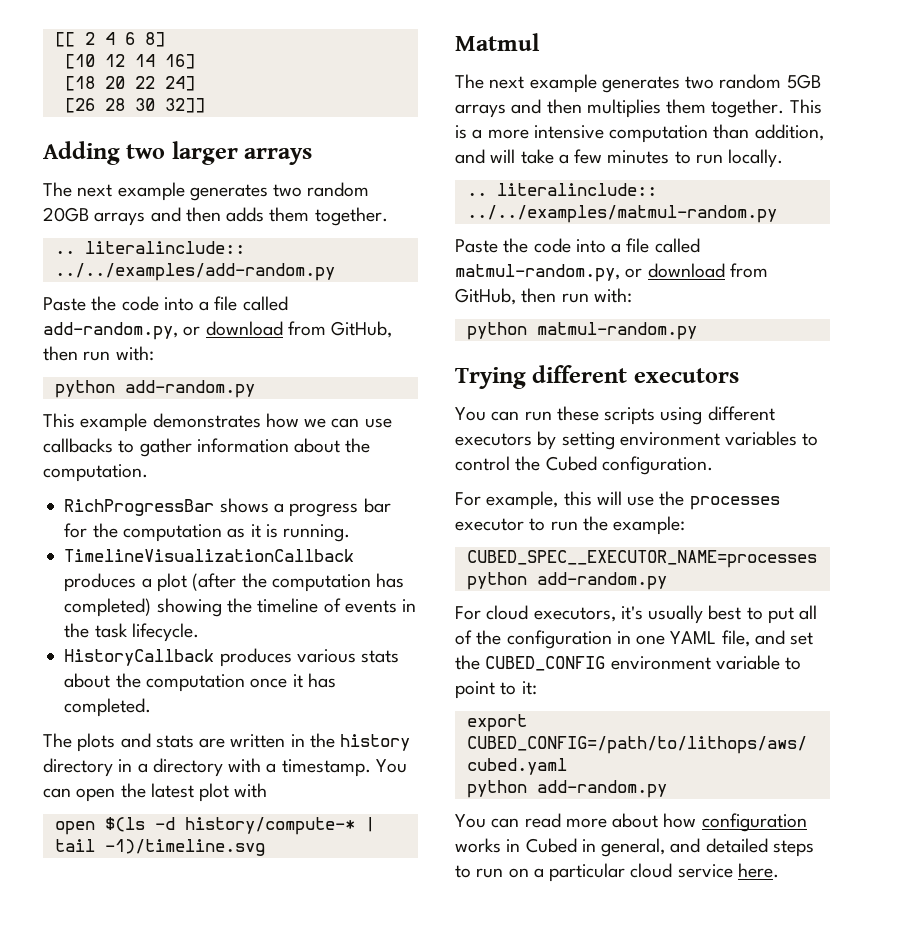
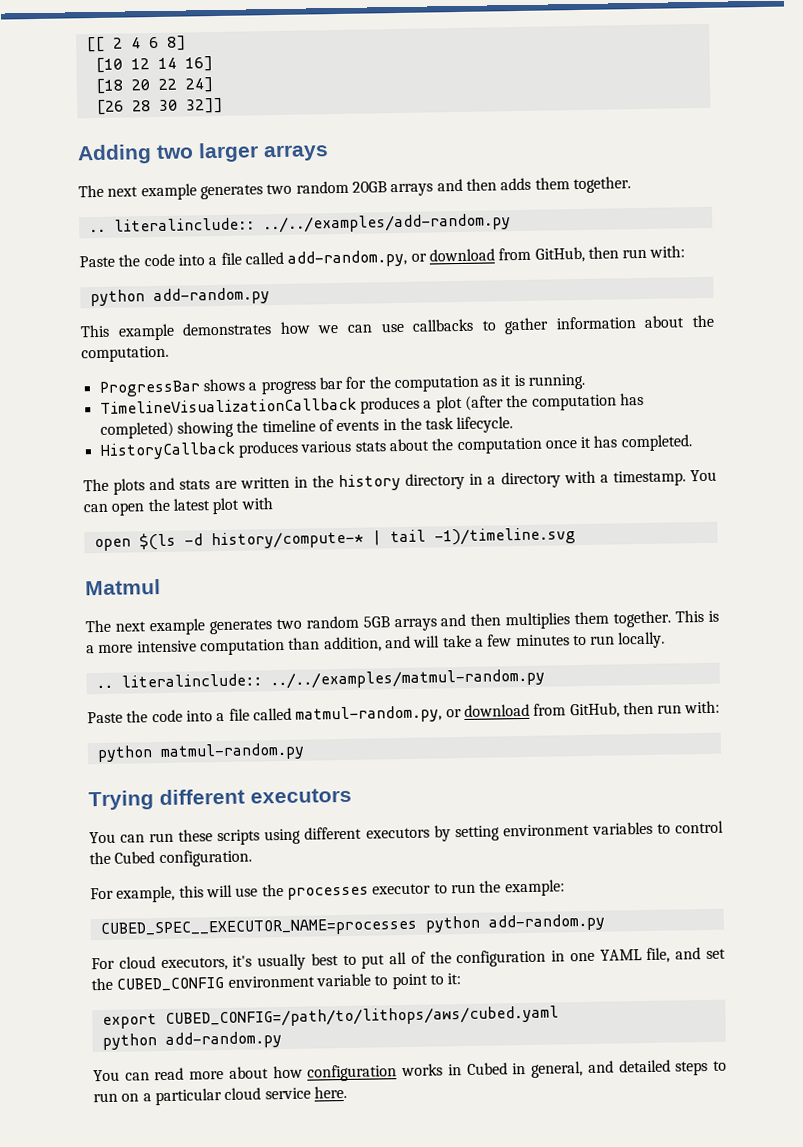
[64,499,215,516] RichProgressBar -> [98,380,201,397] ProgressBar

